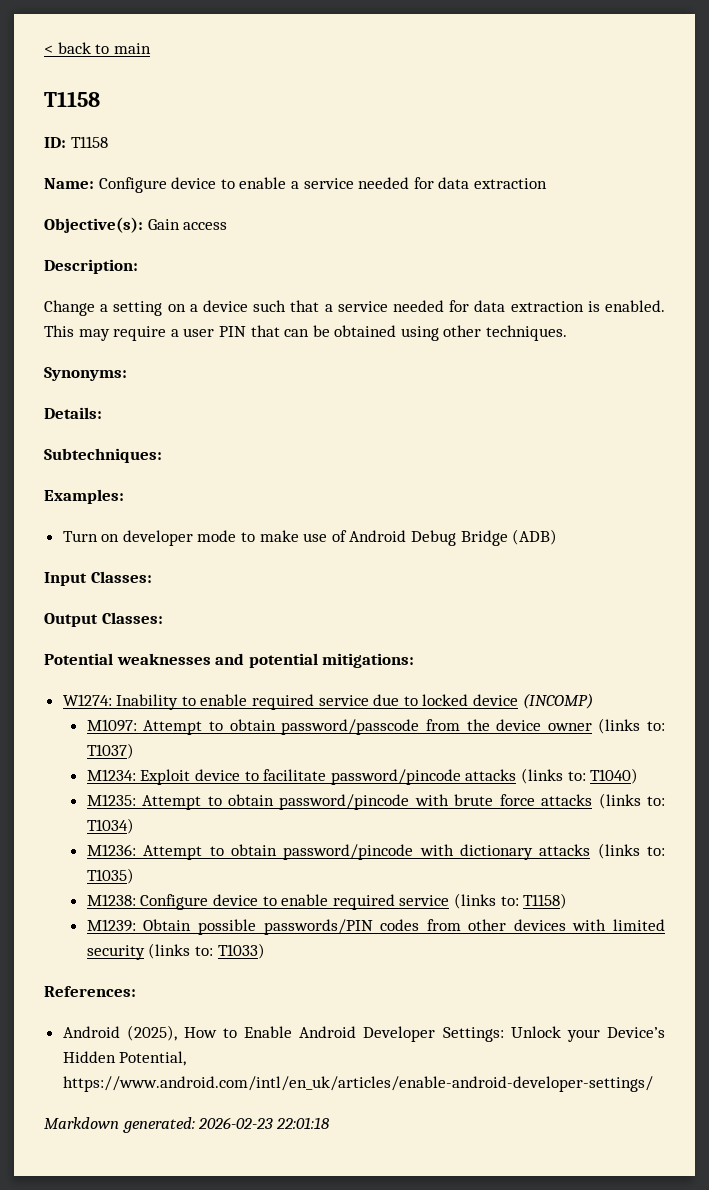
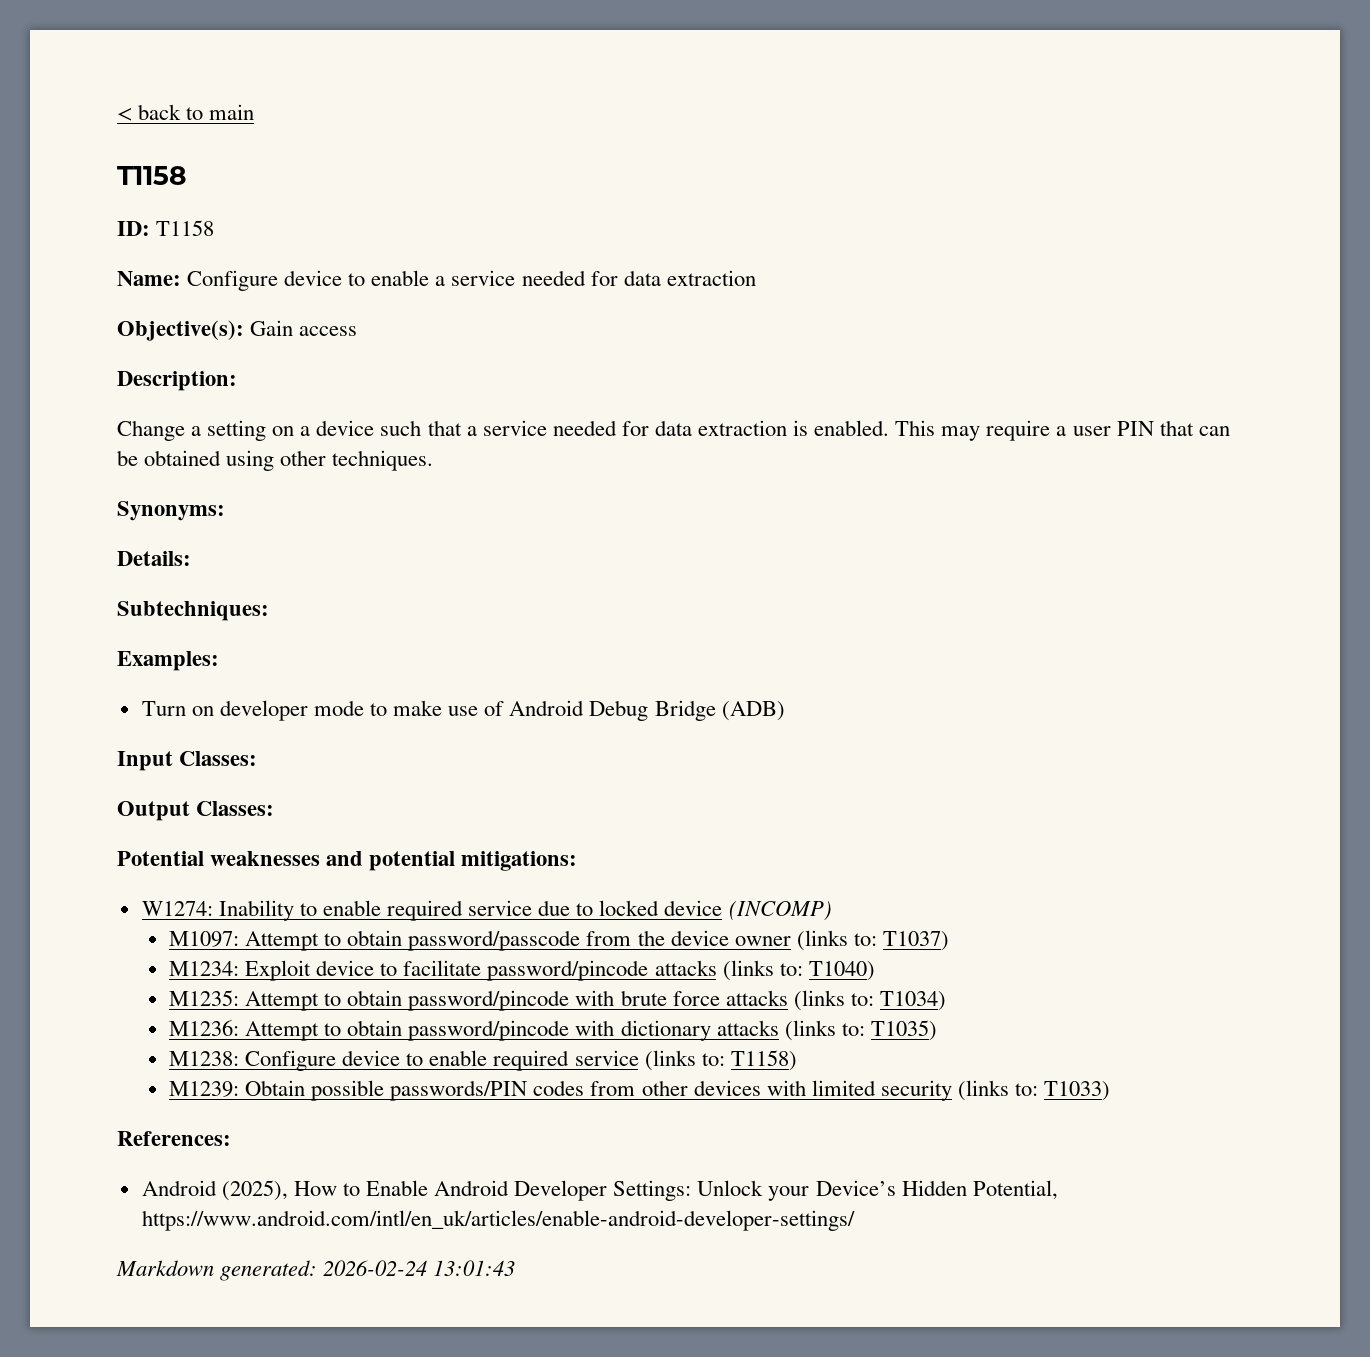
[198,1117,329,1129] 2026-02-23 22:01:18 -> [323,1260,516,1276] 2026-02-24 13:01:43

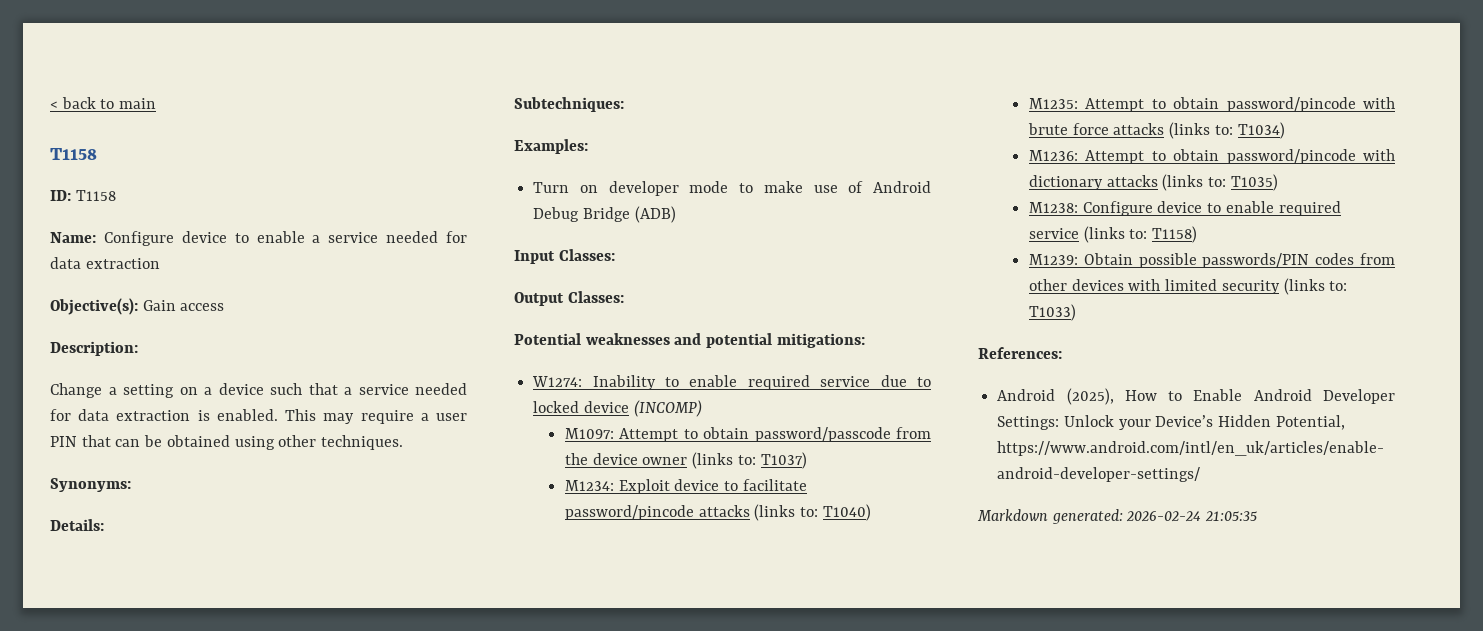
[433,1260,516,1276] 13:01:43 -> [1205,511,1258,522] 21:05:35

